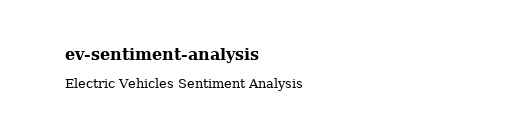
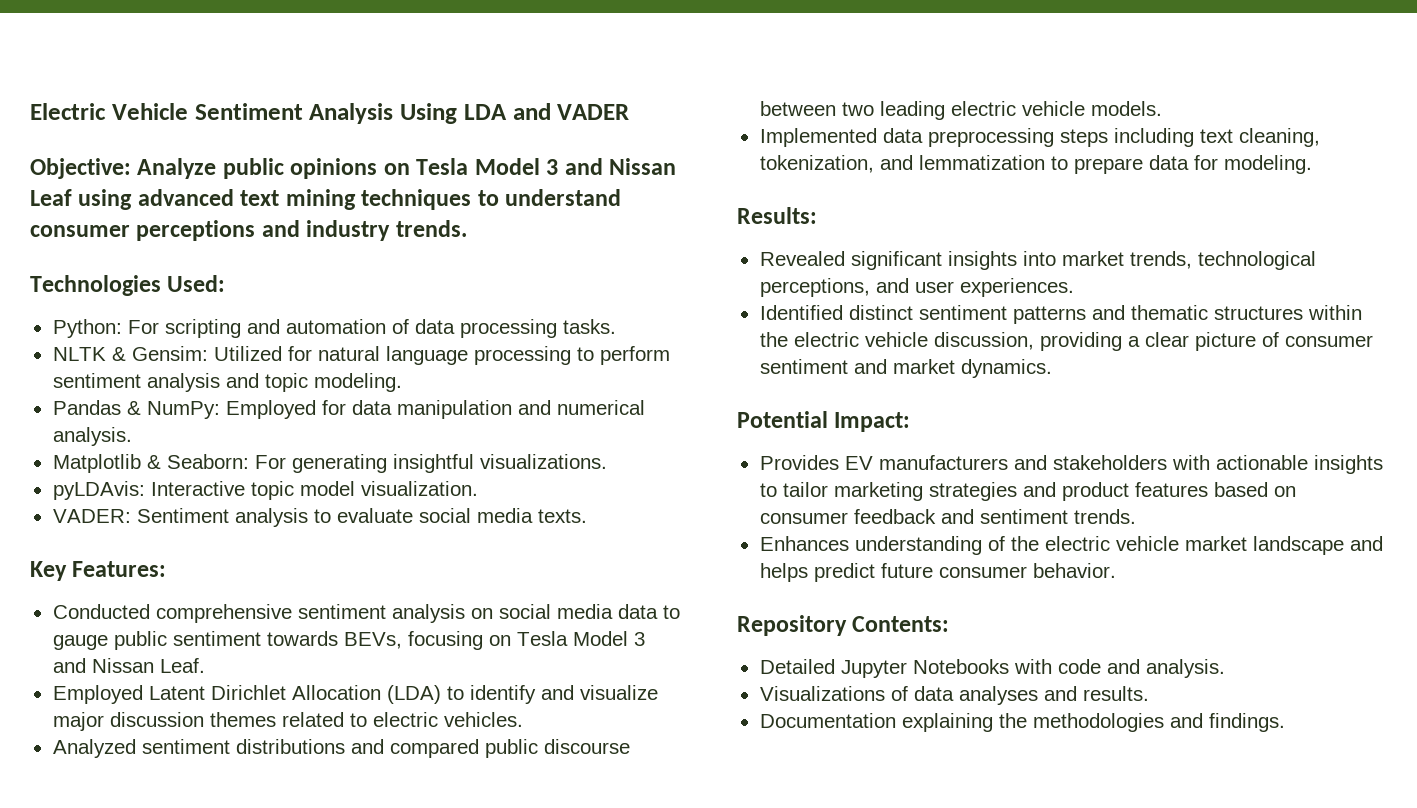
[65,48,259,63] [65,78,303,91] ev-sentiment-analysis // Electric Vehicles Sentiment Analysis -> [30,103,630,124] [30,158,677,179] [30,189,622,210] [30,220,467,241] [30,275,226,296] [52,319,616,338] [52,346,670,365] [52,373,402,392] [52,400,645,419] [52,427,132,446] [52,454,607,473] [52,481,478,500] [52,508,587,527] [30,561,167,581] [52,604,680,623] [52,631,645,650] [52,658,205,673] [52,685,658,704] [52,712,523,731] [52,739,630,758] [759,101,1162,120] [759,128,1320,147] [759,155,1312,174] [737,207,817,224] [759,251,1316,270] [759,278,1074,297] [759,305,1362,324] [759,332,1373,351] [759,359,1052,378] [737,411,911,432] [759,455,1383,474] [759,482,1296,501] [759,509,1136,524] [759,536,1383,555] [759,563,1116,582] [737,615,950,636] [759,659,1225,678] [759,686,1149,705] [759,713,1285,732] Electric Vehicle Sentiment Analysis Using LDA and VADER // Objective: Analyze public opinions on Tesla Model 3 and Nissan Leaf using advanced text mining techniques to understand consumer perceptions and industry trends. // Technologies Used: // Python: For scripting and automation of data processing tasks. // NLTK & Gensim: Utilized for natural language processing to perform sentiment analysis and topic modeling. // Pandas & NumPy: Employed for data manipulation and numerical analysis. // Matplotlib & Seaborn: For generating insightful visualizations. // pyLDAvis: Interactive topic model visualization. // VADER: Sentiment analysis to evaluate social media texts. // Key Features: // Conducted comprehensive sentiment analysis on social media data to gauge public sentiment towards BEVs, focusing on Tesla Model 3 and Nissan Leaf. // Employed Latent Dirichlet Allocation (LDA) to identify and visualize major discussion themes related to electric vehicles. // Analyzed sentiment distributions and compared public discourse between two leading electric vehicle models. // Implemented data preprocessing steps including text cleaning, tokenization, and lemmatization to prepare data for modeling. // Results: // Revealed significant insights into market trends, technological perceptions, and user experiences. // Identified distinct sentiment patterns and thematic structures within the electric vehicle discussion, providing a clear picture of consumer sentiment and market dynamics. // Potential Impact: // Provides EV manufacturers and stakeholders with actionable insights to tailor marketing strategies and product features based on consumer feedback and sentiment trends. // Enhances understanding of the electric vehicle market landscape and helps predict future consumer behavior. // Repository Contents: // Detailed Jupyter Notebooks with code and analysis. // Visualizations of data analyses and results. // Documentation explaining the methodologies and findings.

